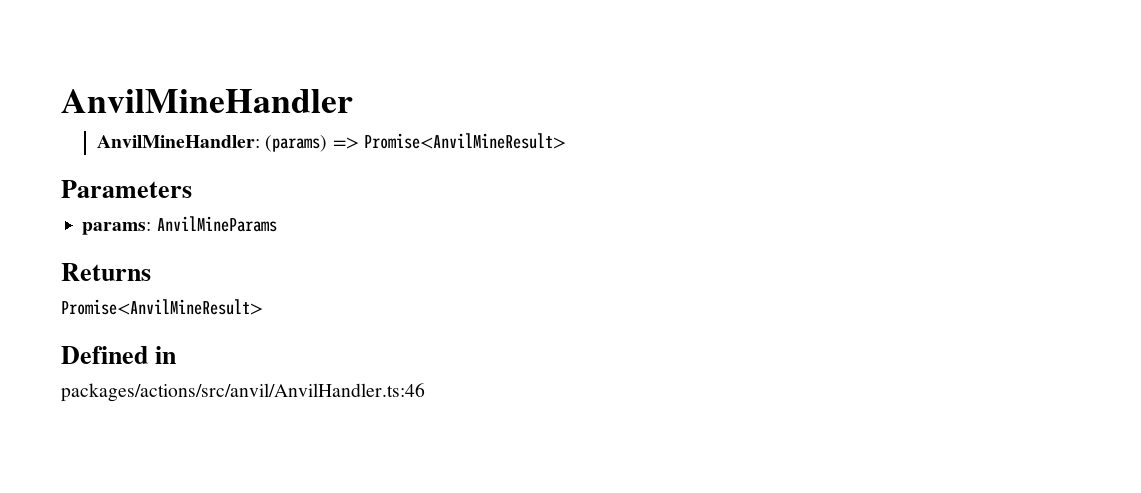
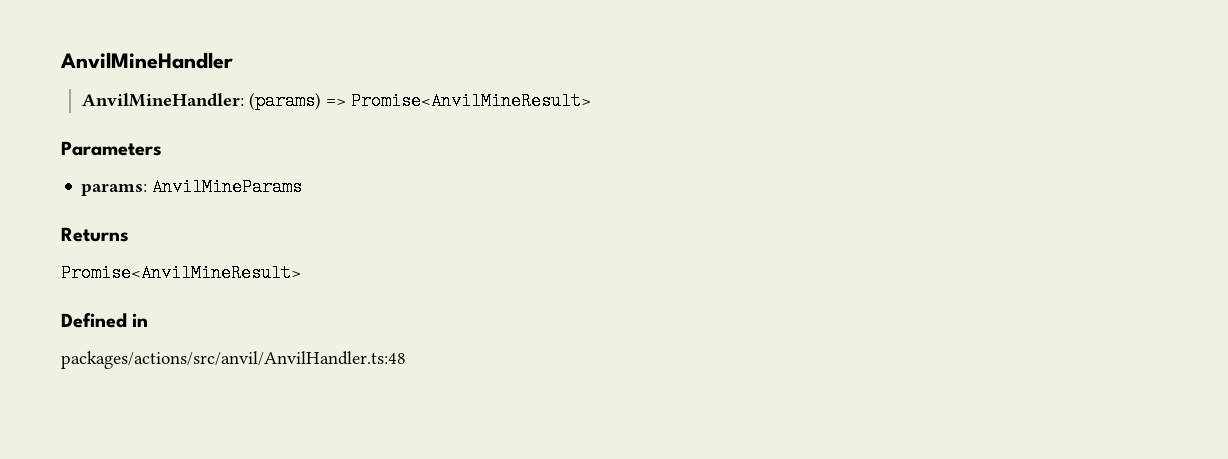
[61,383,425,402] packages/actions/src/anvil/AnvilHandler.ts:46 -> [61,351,406,369] packages/actions/src/anvil/AnvilHandler.ts:48

